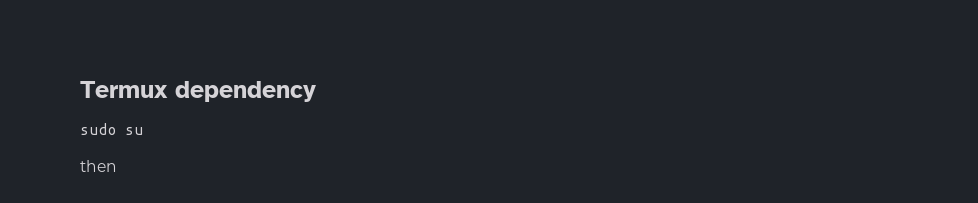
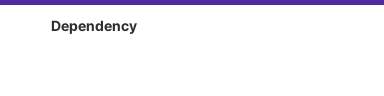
[80,81,316,102] [80,123,143,135] [80,160,117,172] Termux dependency // sudo su // then -> [51,20,137,34] Dependency

